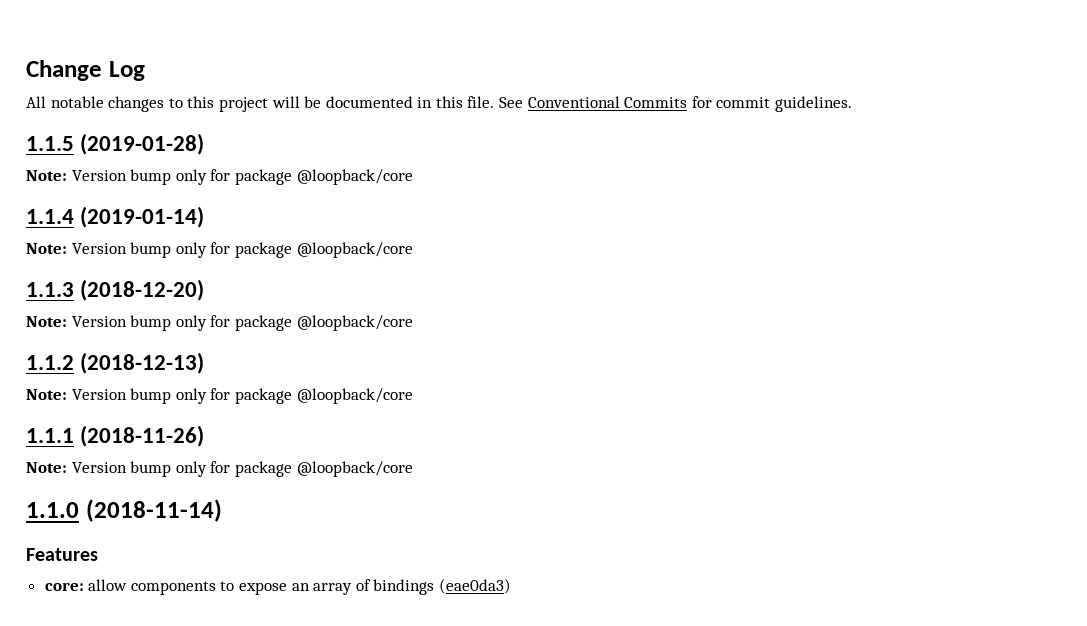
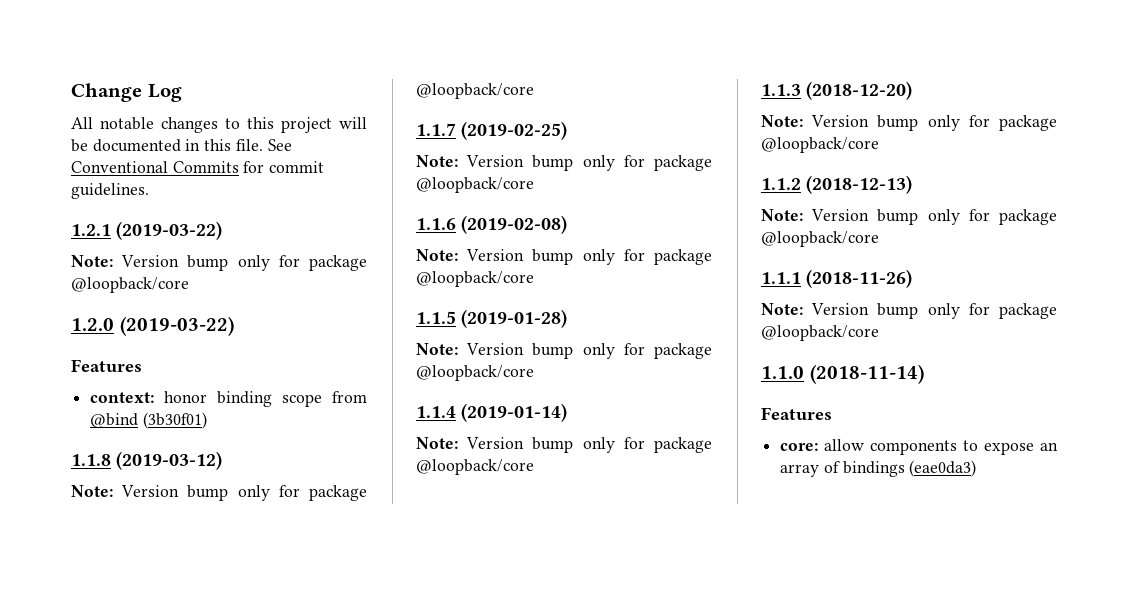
(853, 104) none -> [71,221,223,240] [71,255,367,271] [71,277,189,293] [71,316,234,336] [71,359,142,373] [90,391,367,407] [90,412,207,429] [71,451,223,470] [71,485,367,501] [416,83,534,99] [416,121,568,140] [416,155,712,171] [416,177,534,193] [416,215,568,234] [416,249,712,265] [416,271,534,287] // 1.2.1 (2019-03-22) // Note: Version bump only for package @loopback/core // 1.2.0 (2019-03-22) // Features // context: honor binding scope from @bind (3b30f01) // 1.1.8 (2019-03-12) // Note: Version bump only for package @loopback/core // 1.1.7 (2019-02-25) // Note: Version bump only for package @loopback/core // 1.1.6 (2019-02-08) // Note: Version bump only for package @loopback/core

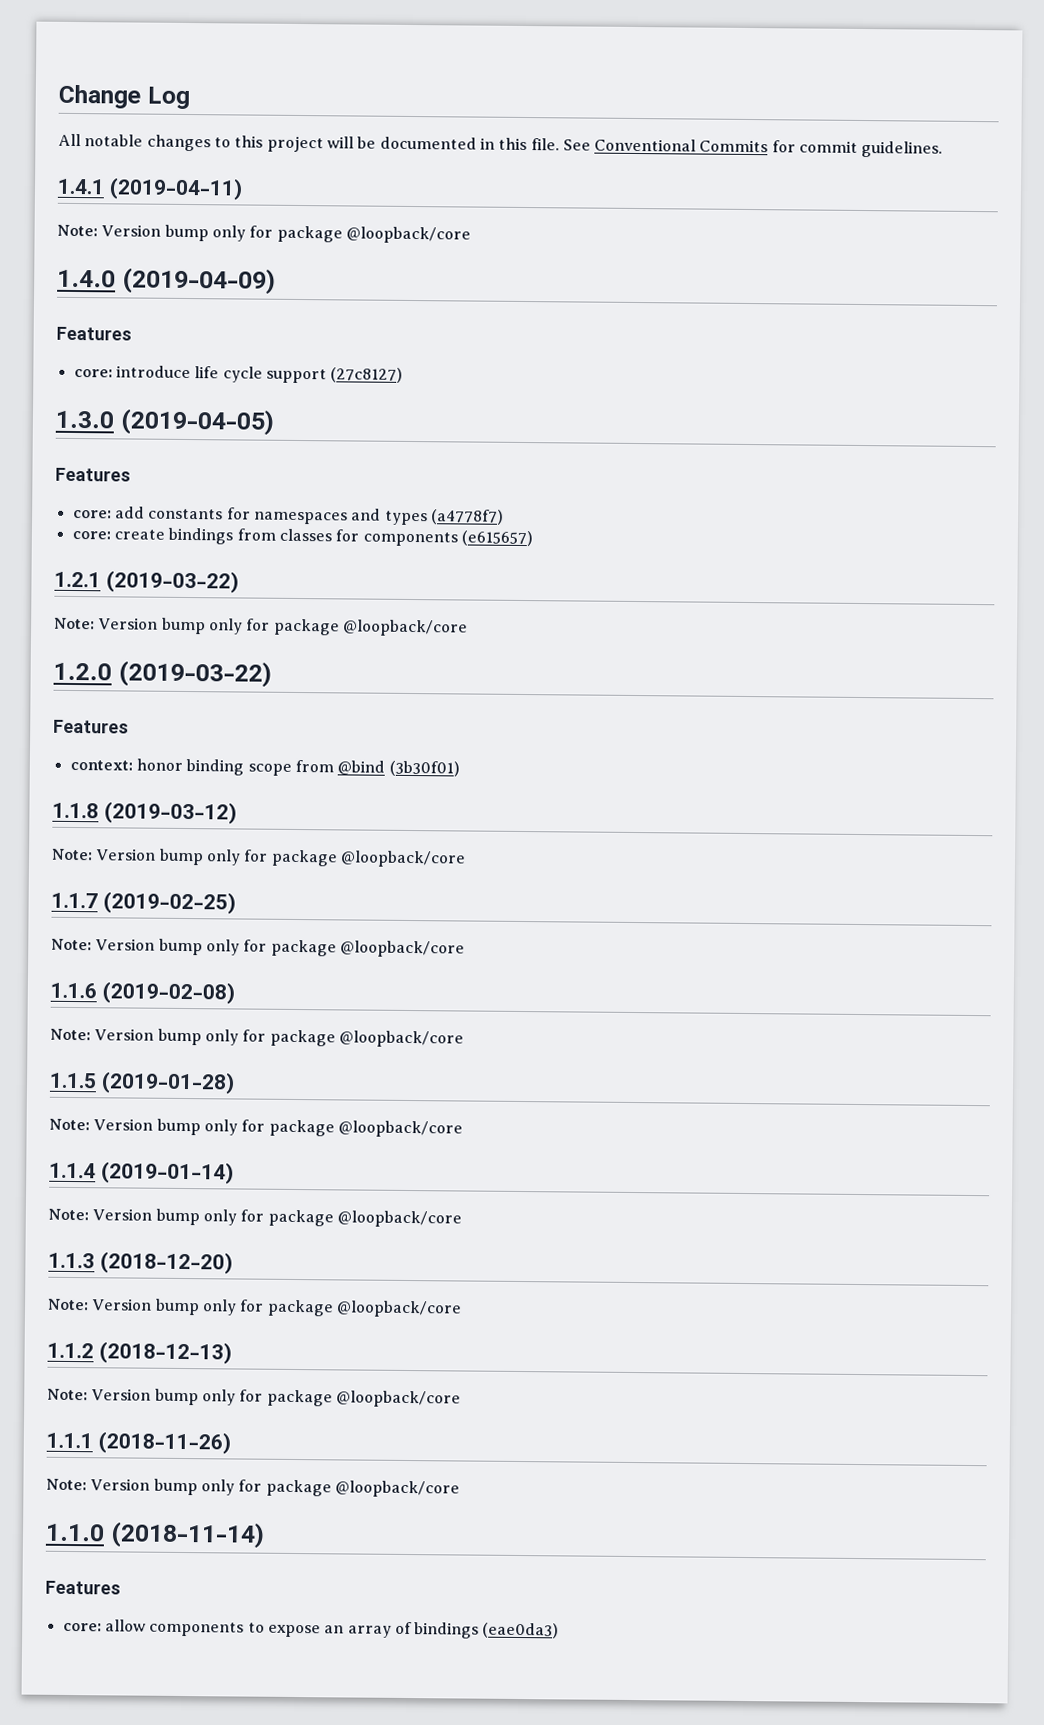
(149, 191) none -> [57,177,243,201] [57,224,471,244] [57,267,276,295] [56,326,132,341] [73,365,404,384] [55,408,275,436] [55,467,131,482] [72,506,504,526] [71,527,533,547] // 1.4.1 (2019-04-11) // Note: Version bump only for package @loopback/core // 1.4.0 (2019-04-09) // Features // core: introduce life cycle support (27c8127) // 1.3.0 (2019-04-05) // Features // core: add constants for namespaces and types (a4778f7) // core: create bindings from classes for components (e615657)

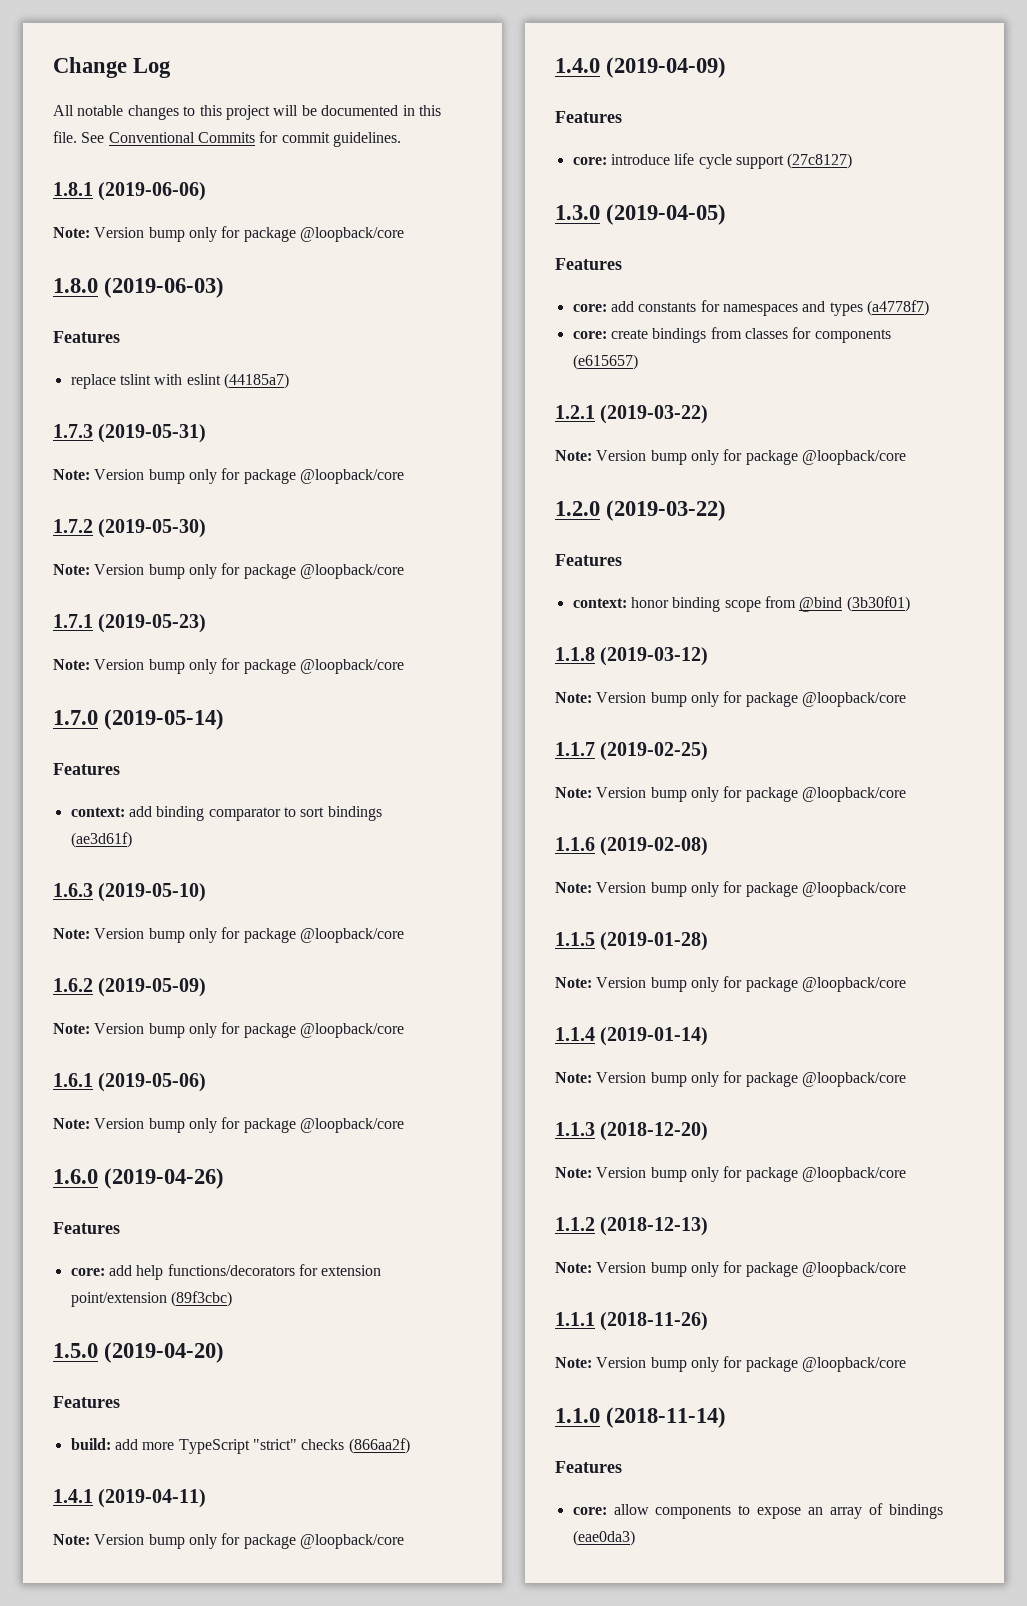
(944, 149) none -> [53,182,207,201] [53,226,404,242] [53,277,225,298] [53,331,120,343] [70,373,289,389] [53,424,207,443] [53,468,404,484] [53,519,207,538] [53,563,404,579] [53,614,207,633] [53,658,404,674] [53,709,225,730] [53,763,120,775] [70,806,382,821] [70,832,132,848] [53,883,207,902] [53,927,404,943] [53,978,207,997] [53,1022,404,1038] [53,1073,207,1092] [53,1117,404,1133] [53,1168,225,1189] [53,1222,120,1234] [70,1264,382,1280] [70,1291,232,1307] [53,1342,225,1363] [53,1396,120,1408] [70,1438,410,1454] // 1.8.1 (2019-06-06) // Note: Version bump only for package @loopback/core // 1.8.0 (2019-06-03) // Features // replace tslint with eslint (44185a7) // 1.7.3 (2019-05-31) // Note: Version bump only for package @loopback/core // 1.7.2 (2019-05-30) // Note: Version bump only for package @loopback/core // 1.7.1 (2019-05-23) // Note: Version bump only for package @loopback/core // 1.7.0 (2019-05-14) // Features // context: add binding comparator to sort bindings (ae3d61f) // 1.6.3 (2019-05-10) // Note: Version bump only for package @loopback/core // 1.6.2 (2019-05-09) // Note: Version bump only for package @loopback/core // 1.6.1 (2019-05-06) // Note: Version bump only for package @loopback/core // 1.6.0 (2019-04-26) // Features // core: add help functions/decorators for extension point/extension (89f3cbc) // 1.5.0 (2019-04-20) // Features // build: add more TypeScript "strict" checks (866aa2f)

